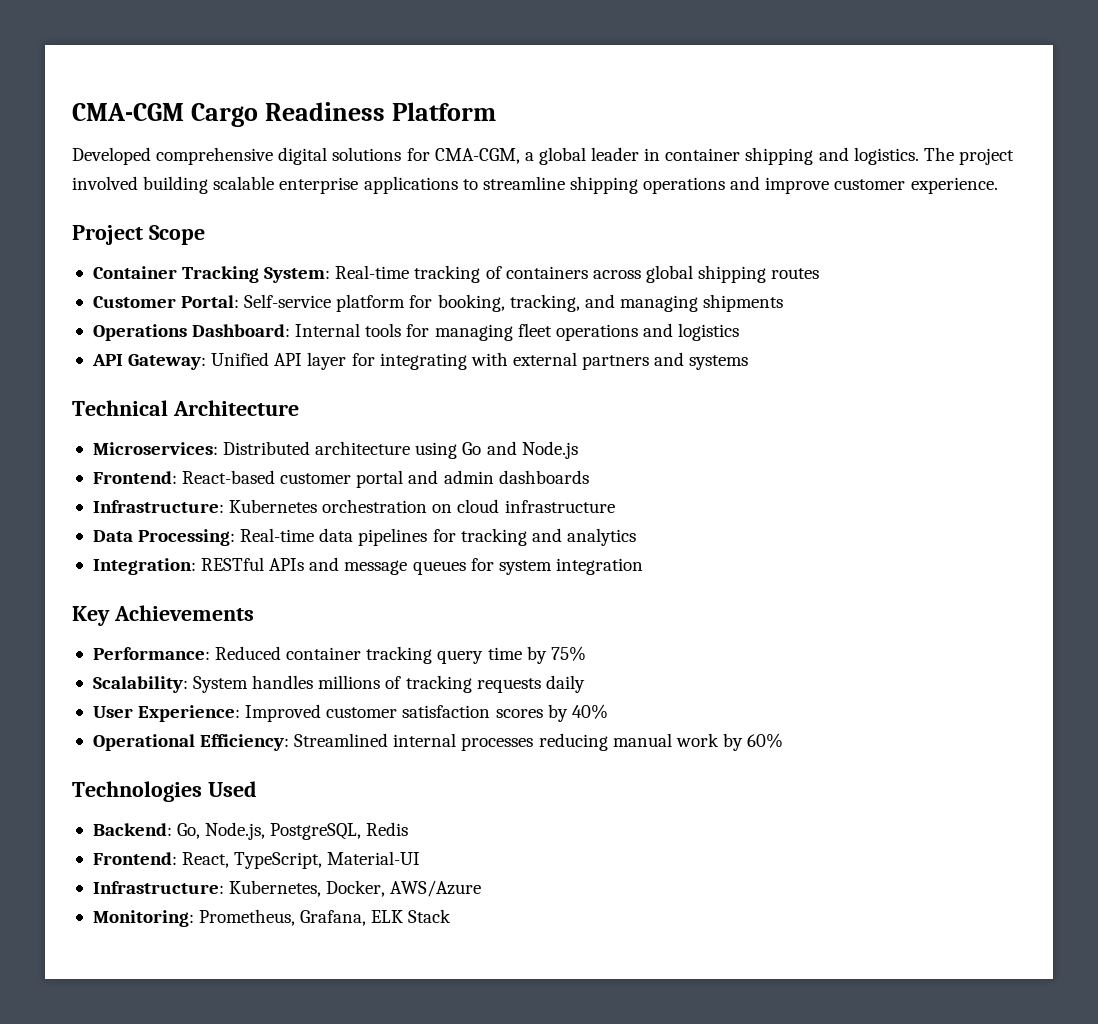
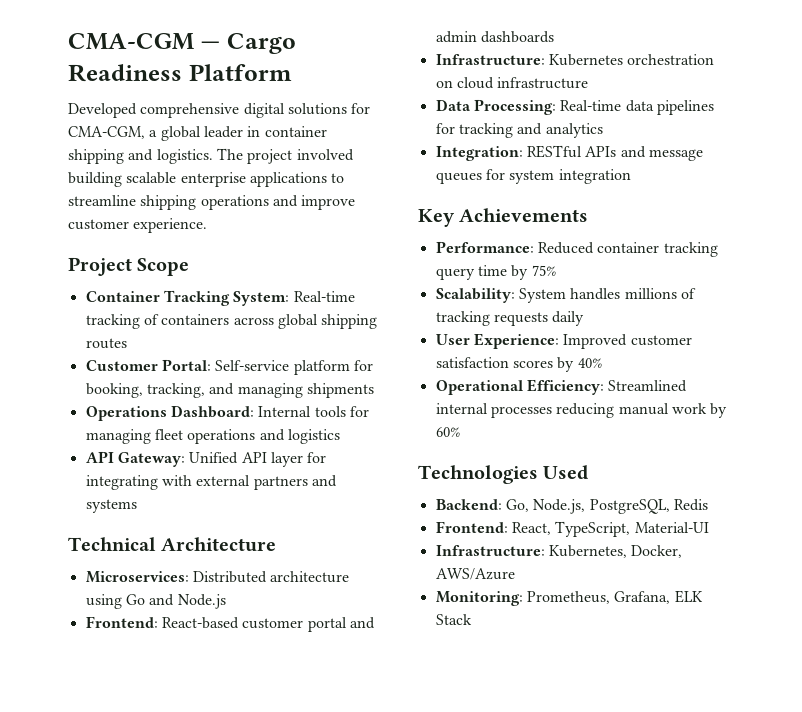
(184, 112) none -> [200,41,220,49] —

